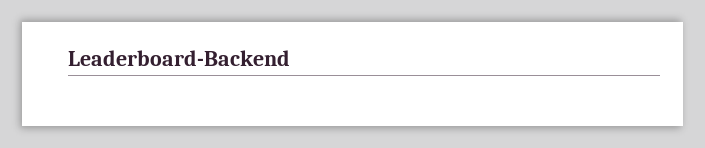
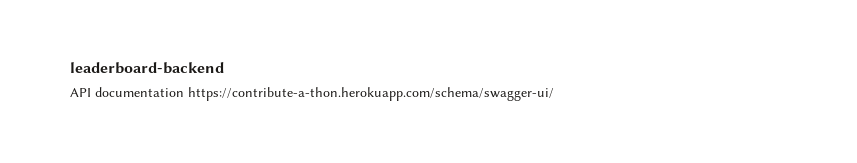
[68,50,290,66] Leaderboard-Backend -> [70,62,224,74] [70,87,554,101] leaderboard-backend // API documentation https://contribute-a-thon.herokuapp.com/schema/swagger-ui/

